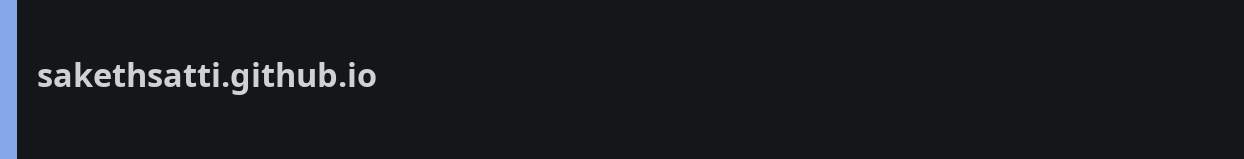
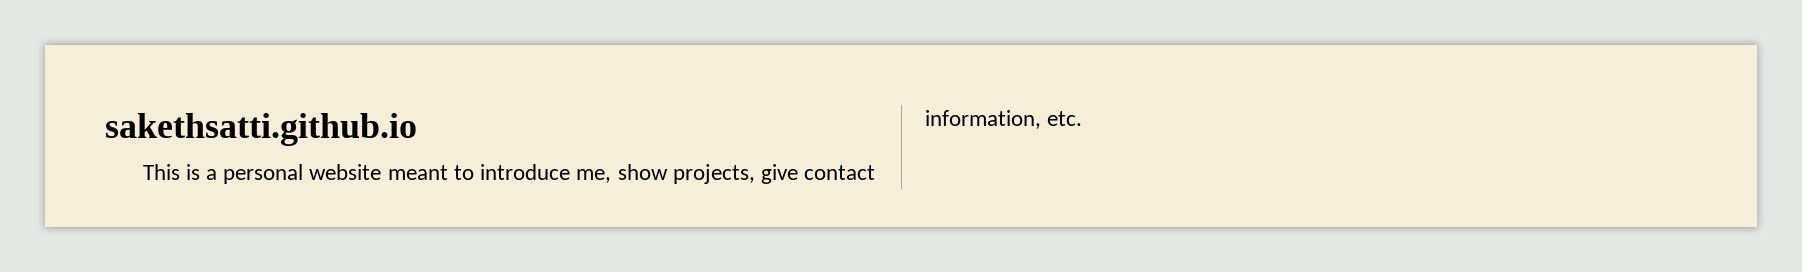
(377, 78) none -> [142,164,876,184] [925,110,1083,129] // This is a personal website meant to introduce me, show projects, give contact information, etc.

